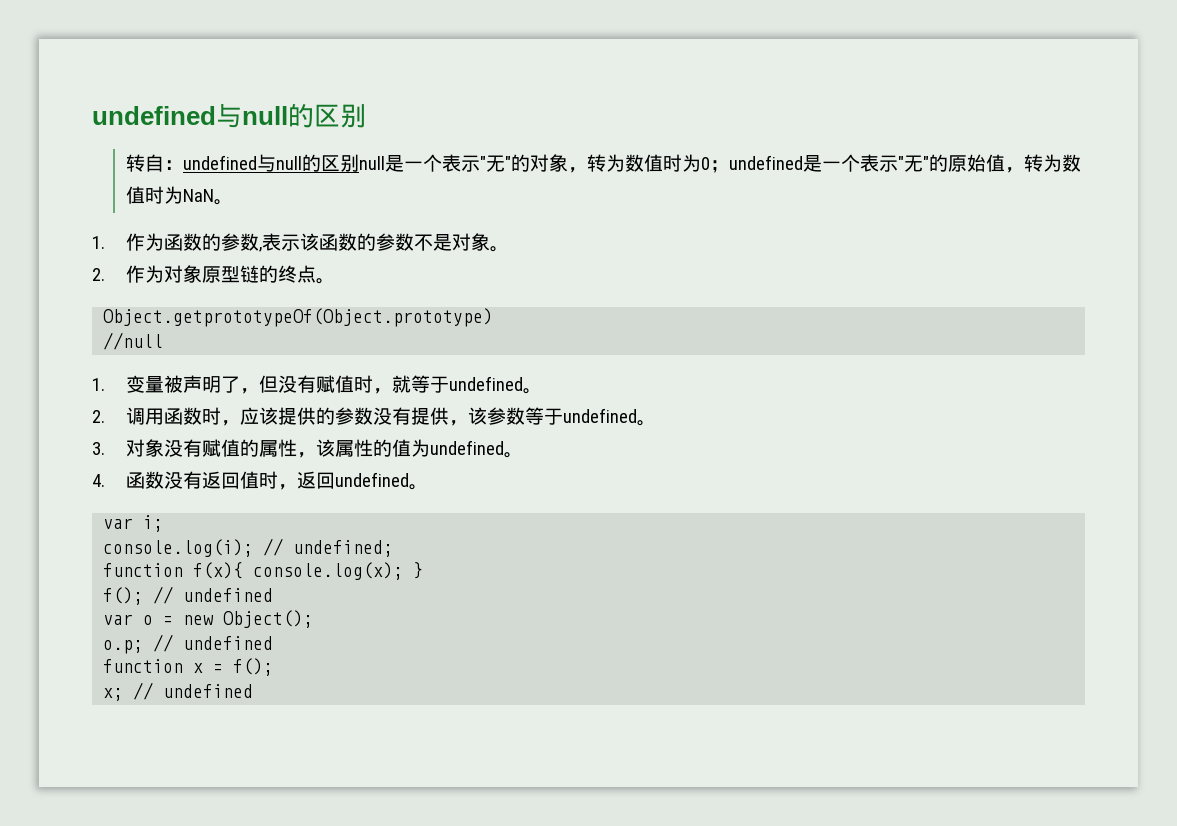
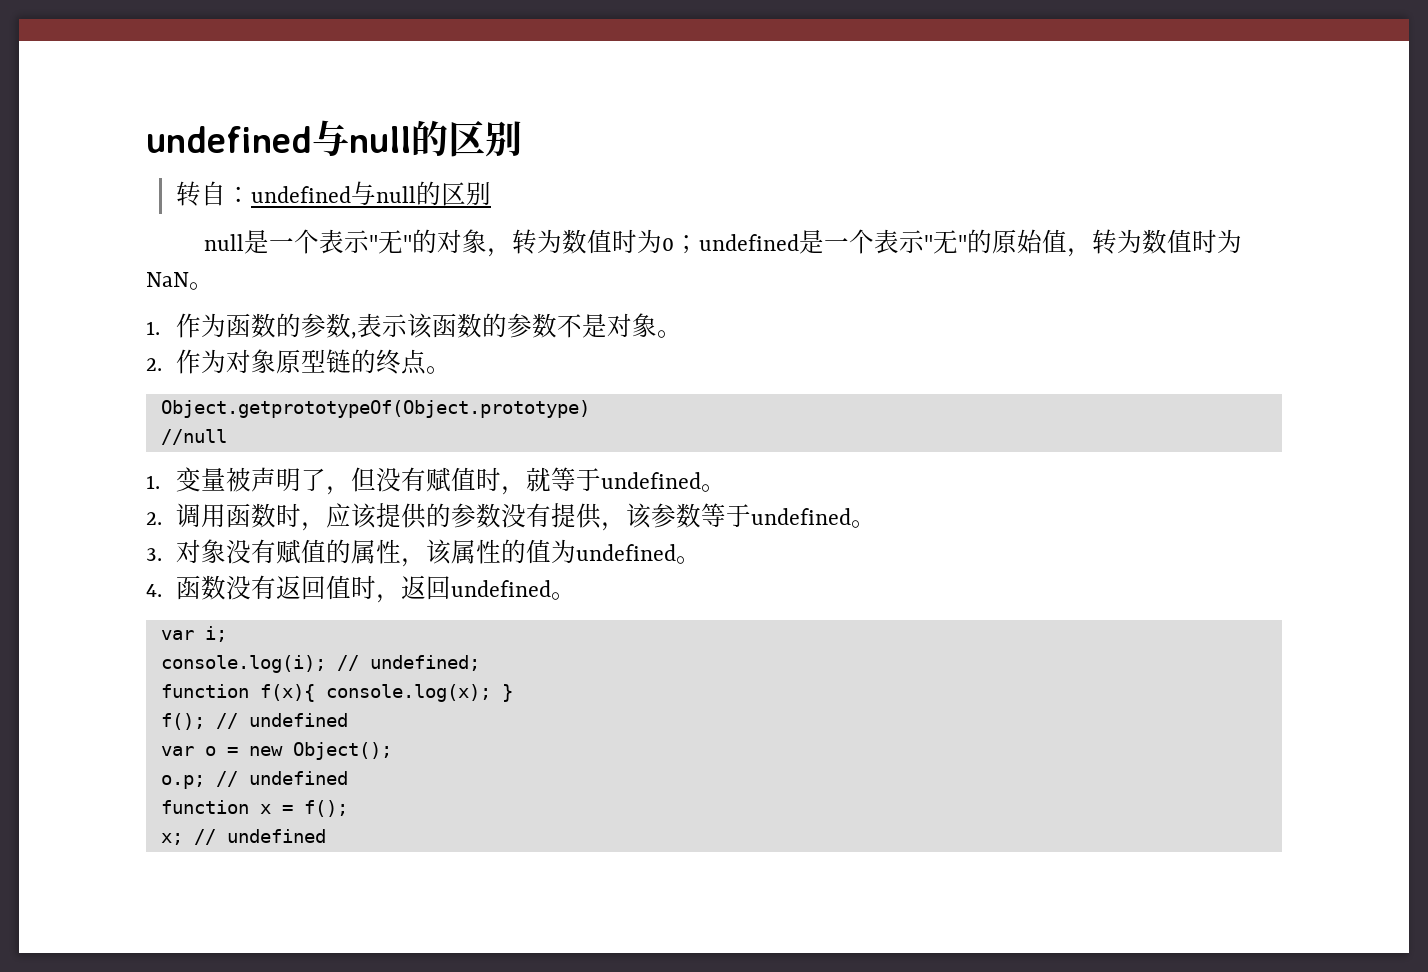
(359, 163) none -> (491, 194) //

